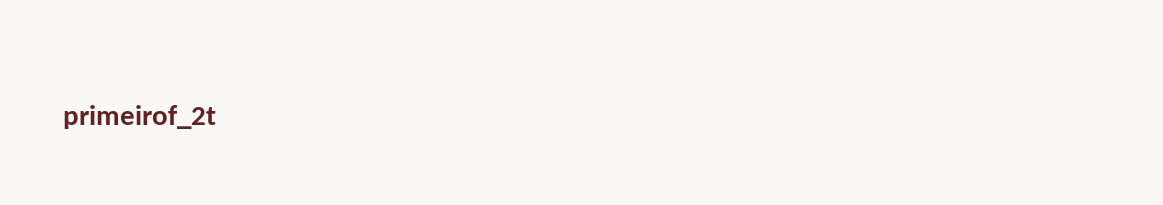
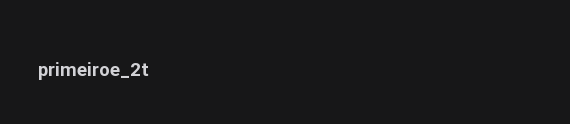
[63,105,216,129] primeirof_2t -> [38,62,149,80] primeiroe_2t

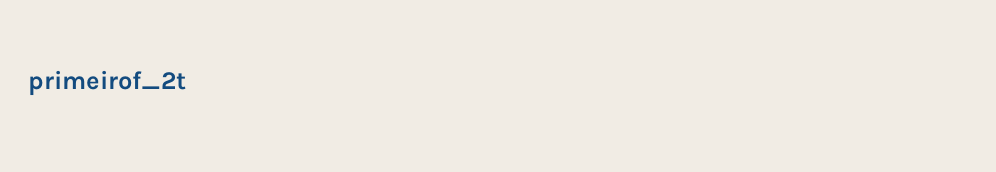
[38,62,149,80] primeiroe_2t -> [28,70,186,96] primeirof_2t

